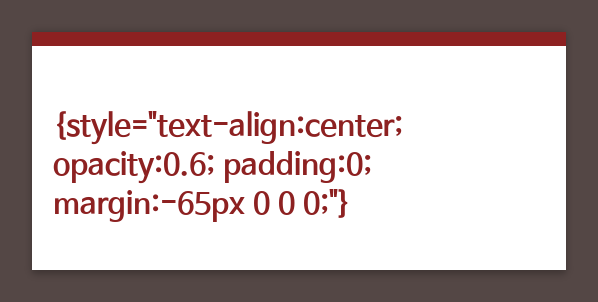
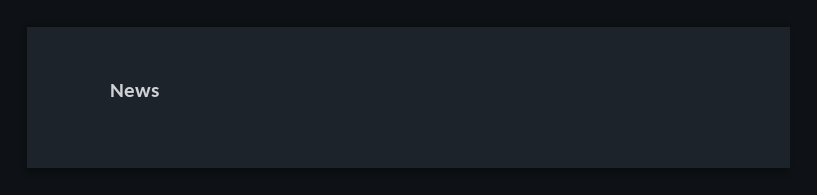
[53,111,403,145] [53,151,373,184] [53,189,352,222] {style="text-align:center; opacity:0.6; padding:0; margin:-65px 0 0 0;"} -> [110,84,159,97] News

